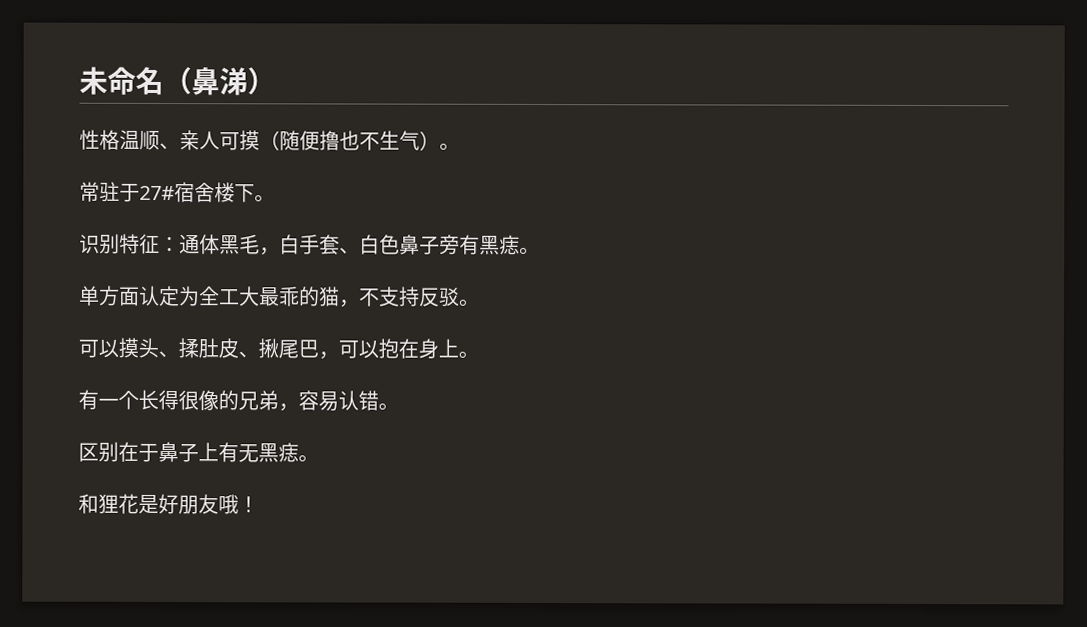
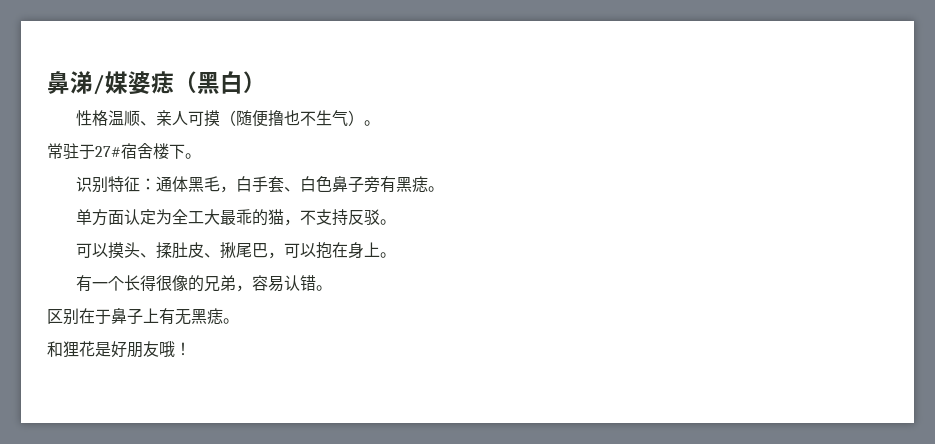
[79,66,248,96] 未命名（鼻涕 -> [47,71,243,95] 鼻涕/媒婆痣（黑白

